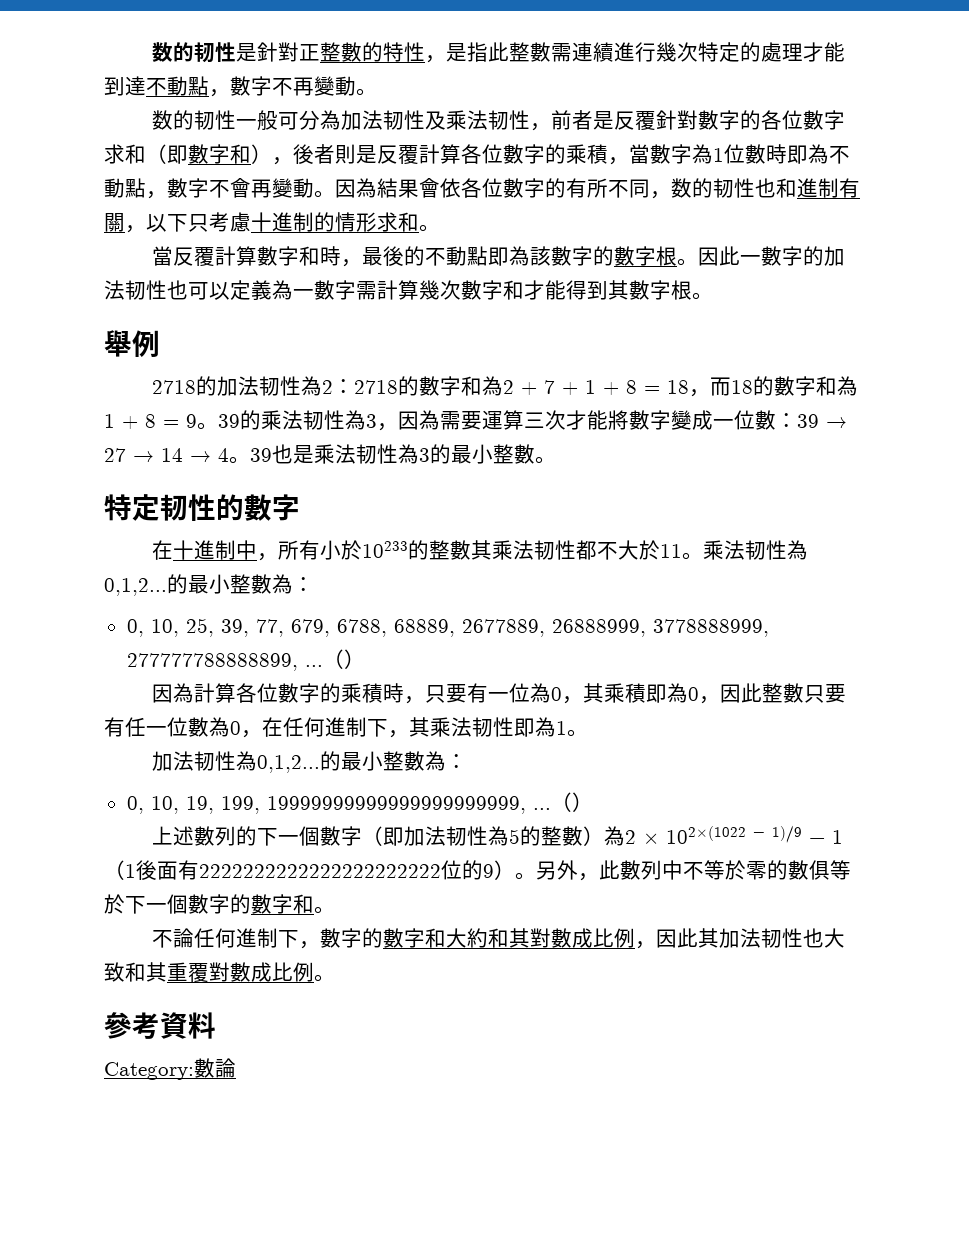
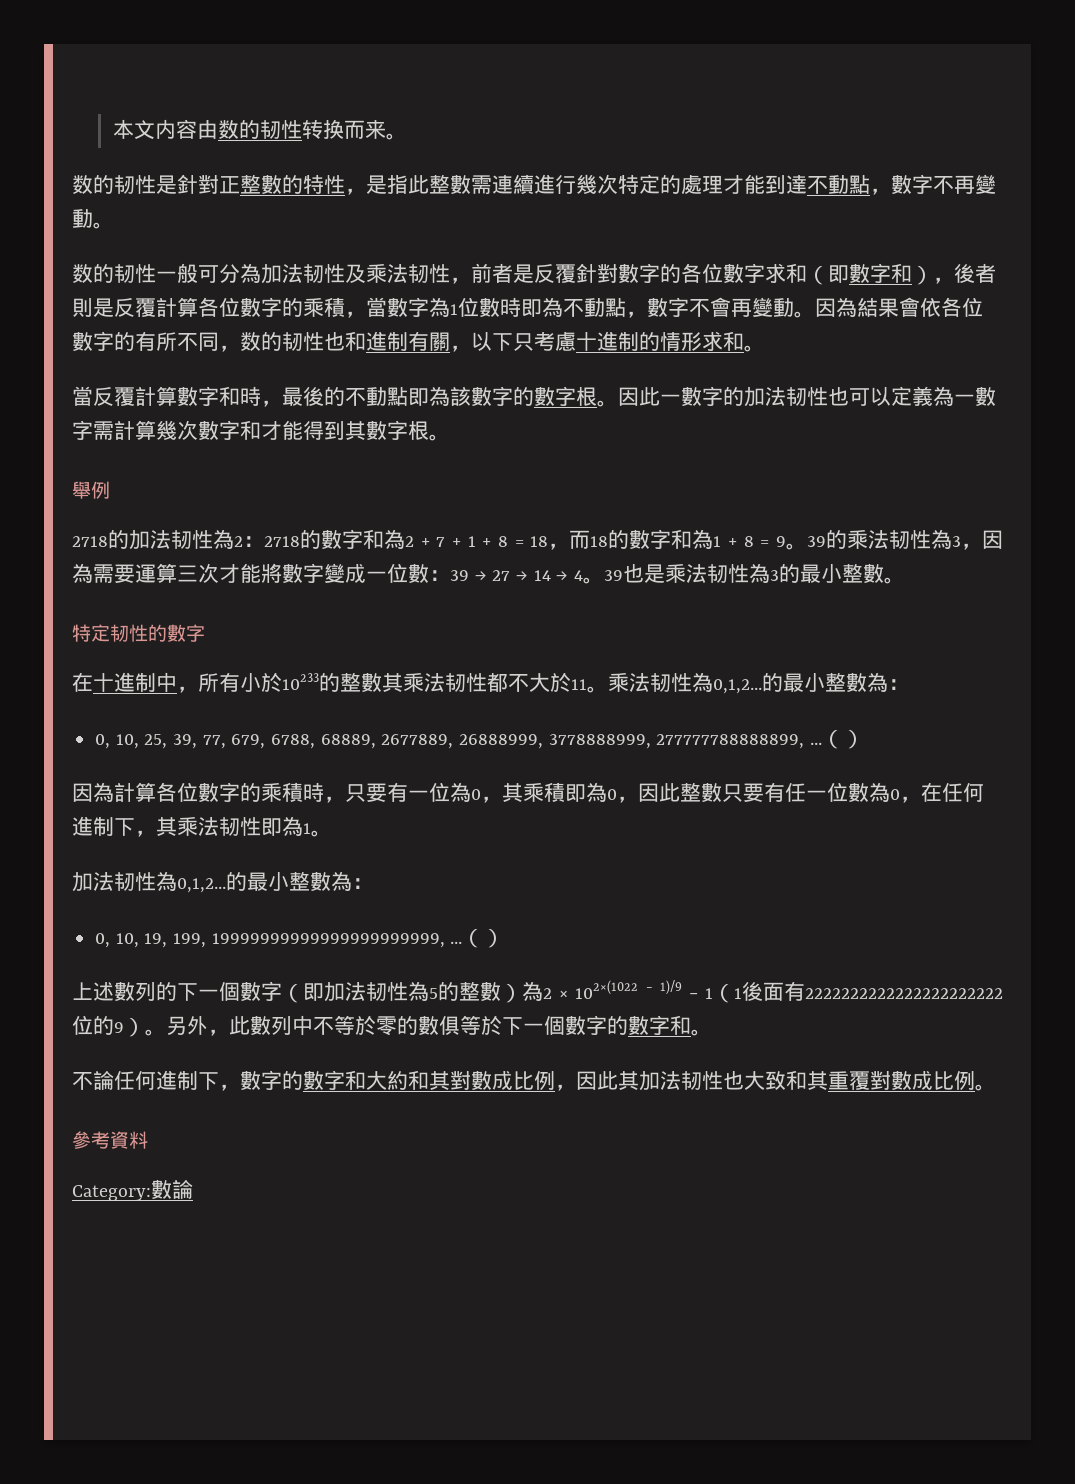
(151, 52) none -> [112,119,407,140] 本文内容由数的韧性转换而来。 //

